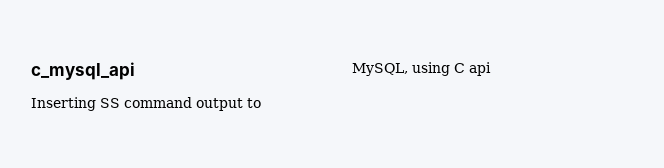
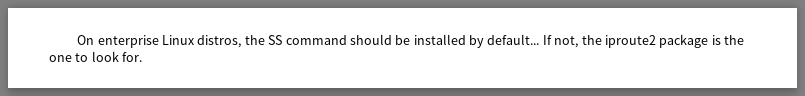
[31,62,135,80] [31,97,261,111] [352,62,491,76] c_mysql_api // Inserting SS command output to MySQL, using C api -> [77,34,745,48] [49,51,143,62] On enterprise Linux distros, the SS command should be installed by default... If not, the iproute2 package is the one to look for.

